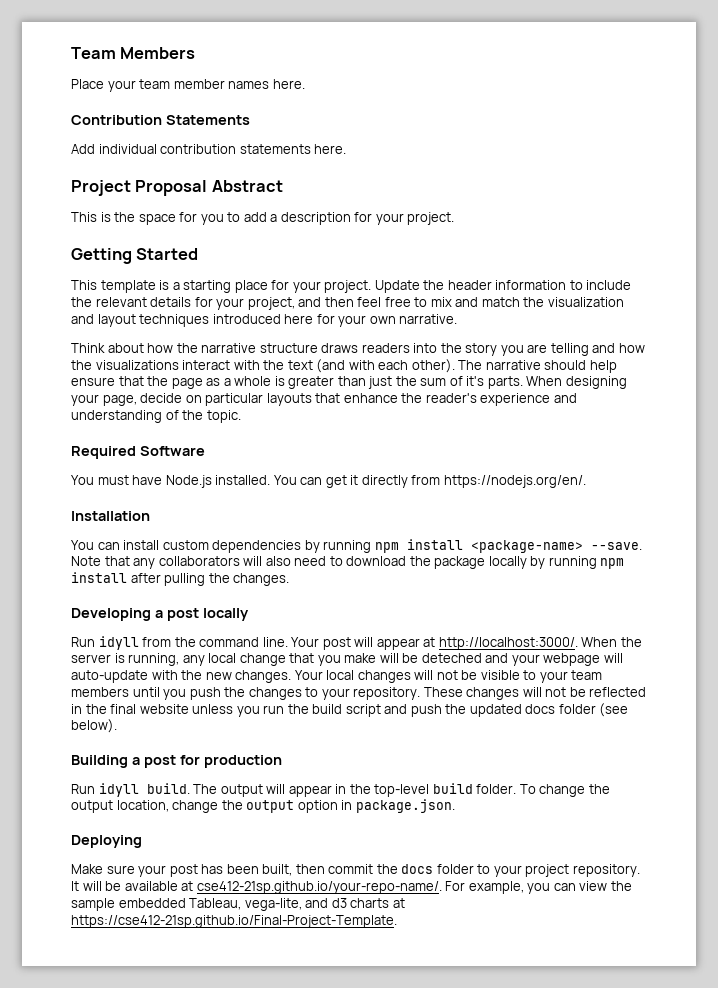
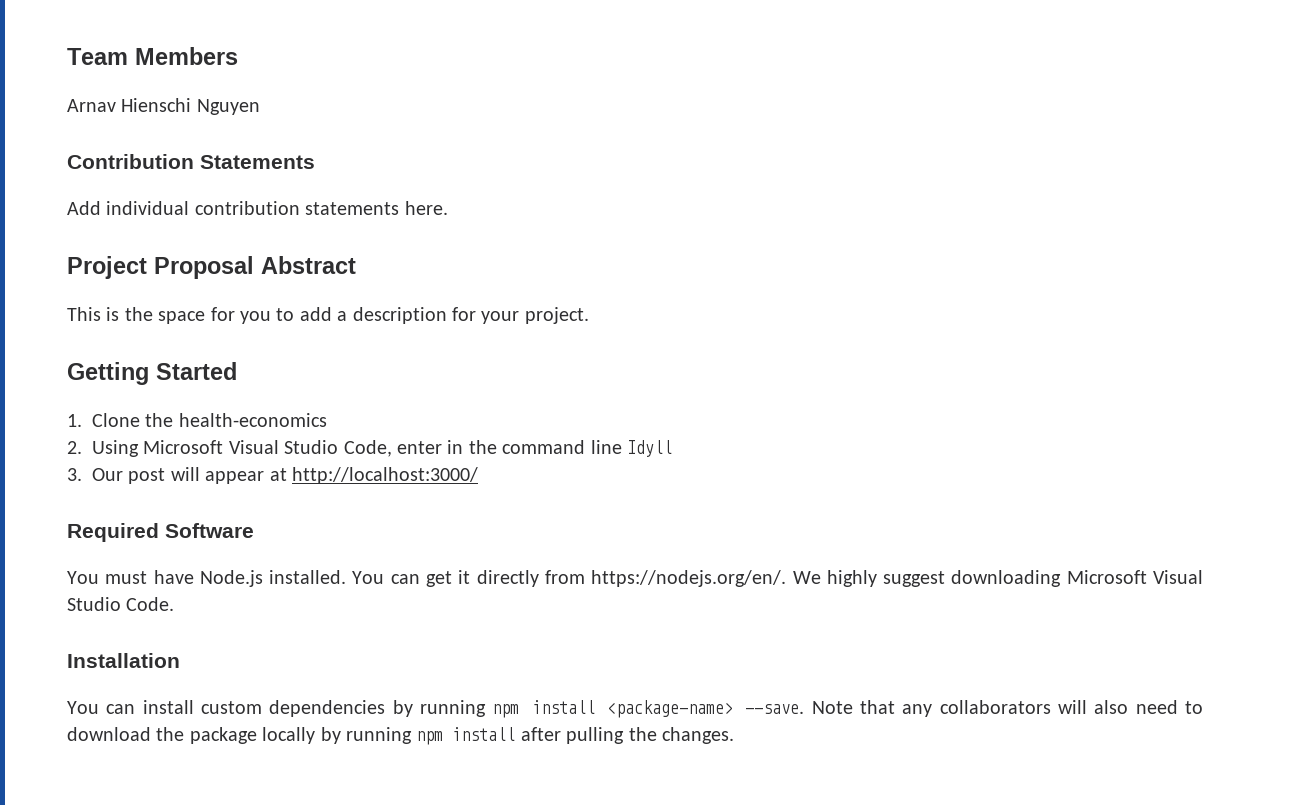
[71,79,305,92] Place your team member names here. -> [67,98,260,115] Arnav Hienschi Nguyen
[71,280,632,293] [71,297,624,310] [71,314,458,327] [71,343,645,356] [71,359,617,373] [71,376,627,389] [71,393,577,406] [71,410,241,423] This template is a starting place for your project. Update the header information to include the relevant details for your project, and then feel free to mix and match the visualization and layout techniques introduced here for your own narrative. // Think about how the narrative structure draws readers into the story you are telling and how the visualizations interact with the text (and with each other). The narrative should help ensure that the page as a whole is greater than just the sum of it's parts. When designing your page, decide on particular layouts that enhance the reader's experience and understanding of the topic. -> [67,413,327,427] [67,440,672,457] [67,467,478,484] 1. Clone the health-economics // 2. Using Microsoft Visual Studio Code, enter in the command line Idyll // 3. Our post will appear at http://localhost:3000/
(586, 481) none -> [792,570,1203,587] [67,597,175,611] We highly suggest downloading Microsoft Visual Studio Code.
[71,608,249,621] [71,636,642,650] [71,653,623,666] [71,670,603,683] [71,687,647,700] [71,703,629,717] [71,719,117,733] [71,755,282,768] [71,783,610,797] [71,799,455,813] [71,835,142,848] [71,864,640,877] [71,881,632,894] [71,898,405,911] [71,915,397,928] // Developing a post locally // Run idyll from the command line. Your post will appear at http://localhost:3000/. When the server is running, any local change that you make will be deteched and your webpage will auto-update with the new changes. Your local changes will not be visible to your team members until you push the changes to your repository. These changes will not be reflected in the final website unless you run the build script and push the updated docs folder (see below). // Building a post for production // Run idyll build. The output will appear in the top-level build folder. To change the output location, change the output option in package.json. // Deploying // Make sure your post has been built, then commit the docs folder to your project repository. It will be available at cse412-21sp.github.io/your-repo-name/. For example, you can view the sample embedded Tableau, vega-lite, and d3 charts at https://cse412-21sp.github.io/Final-Project-Template. -> (734, 735) none

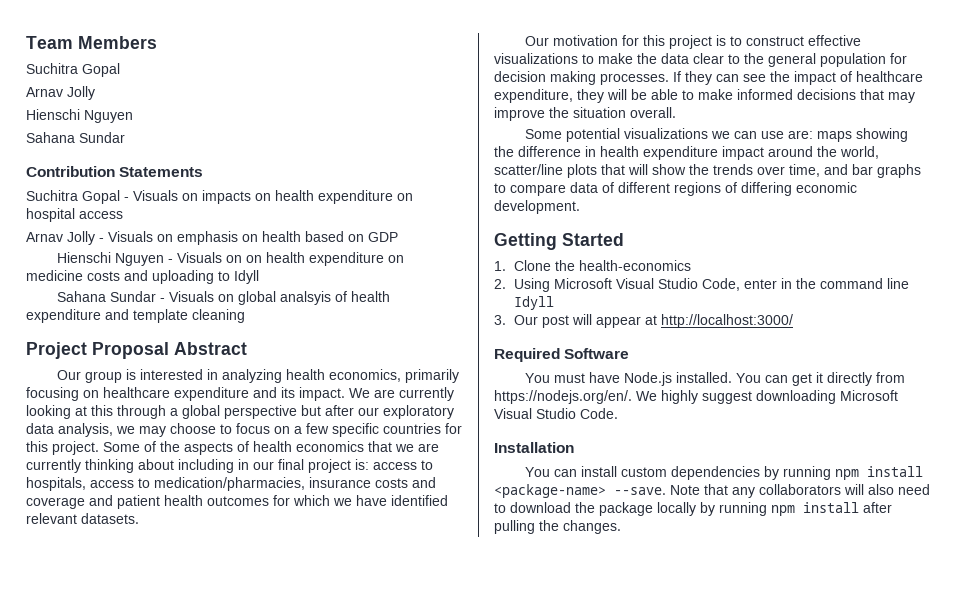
[67,98,260,115] // Arnav Hienschi Nguyen -> [26,63,120,77] [26,86,95,100] [26,109,133,123] [26,132,125,143] // Suchitra Gopal // Arnav Jolly // Hienschi Nguyen // Sahana Sundar
[67,201,448,215] [67,256,356,279] [67,307,589,324] Add individual contribution statements here. // Project Proposal Abstract // This is the space for you to add a description for your project. -> [26,190,413,204] [26,208,123,222] [26,231,398,245] [57,252,405,266] [26,270,259,284] [57,291,391,305] [26,309,245,323] [26,342,247,359] [57,369,460,383] [26,387,454,401] [26,405,454,419] [26,423,462,437] [26,441,439,455] [26,459,433,473] [26,477,436,491] [26,495,448,509] [26,513,139,524] [525,35,862,49] [494,53,907,67] [494,71,923,85] [494,89,915,103] [494,107,676,121] [525,128,909,142] [494,146,879,160] [494,164,921,178] [494,182,857,196] [494,200,580,214] Suchitra Gopal - Visuals on impacts on health expenditure on hospital access // Arnav Jolly - Visuals on emphasis on health based on GDP // Hienschi Nguyen - Visuals on on health expenditure on medicine costs and uploading to Idyll // Sahana Sundar - Visuals on global analsyis of health expenditure and template cleaning // Project Proposal Abstract // Our group is interested in analyzing health economics, primarily focusing on healthcare expenditure and its impact. We are currently looking at this through a global perspective but after our exploratory data analysis, we may choose to focus on a few specific countries for this project. Some of the aspects of health economics that we are currently thinking about including in our final project is: access to hospitals, access to medication/pharmacies, insurance costs and coverage and patient health outcomes for which we have identified relevant datasets. // Our motivation for this project is to construct effective visualizations to make the data clear to the general population for decision making processes. If they can see the impact of healthcare expenditure, they will be able to make informed decisions that may improve the situation overall. // Some potential visualizations we can use are: maps showing the difference in health expenditure impact around the world, scatter/line plots that will show the trends over time, and bar graphs to compare data of different regions of differing economic development.

